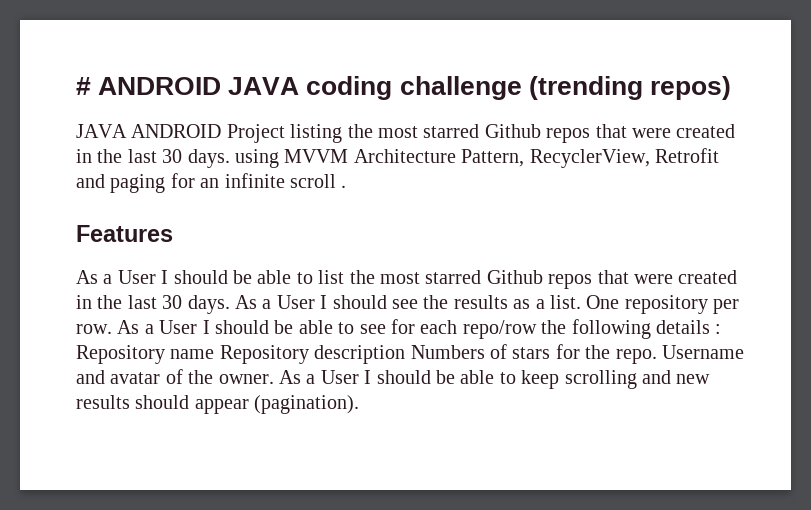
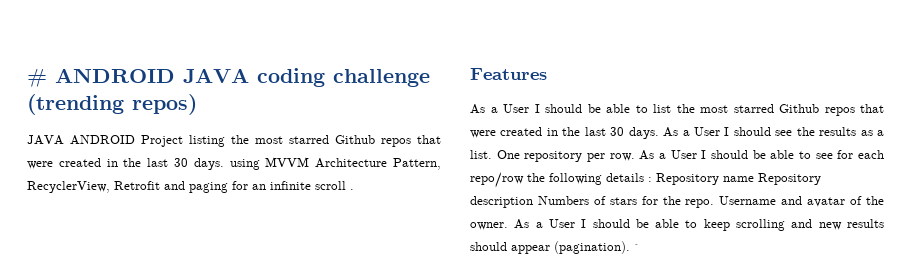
(360, 404) none -> [634,244,641,251] `

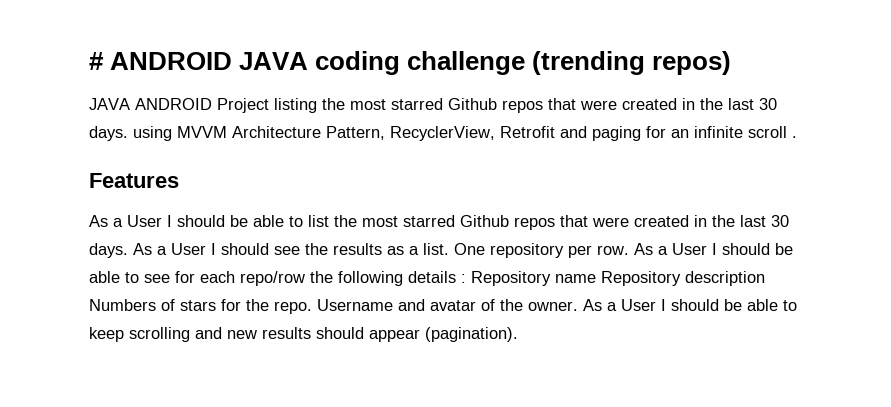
[634,244,641,251] ` -> (518, 334) none

